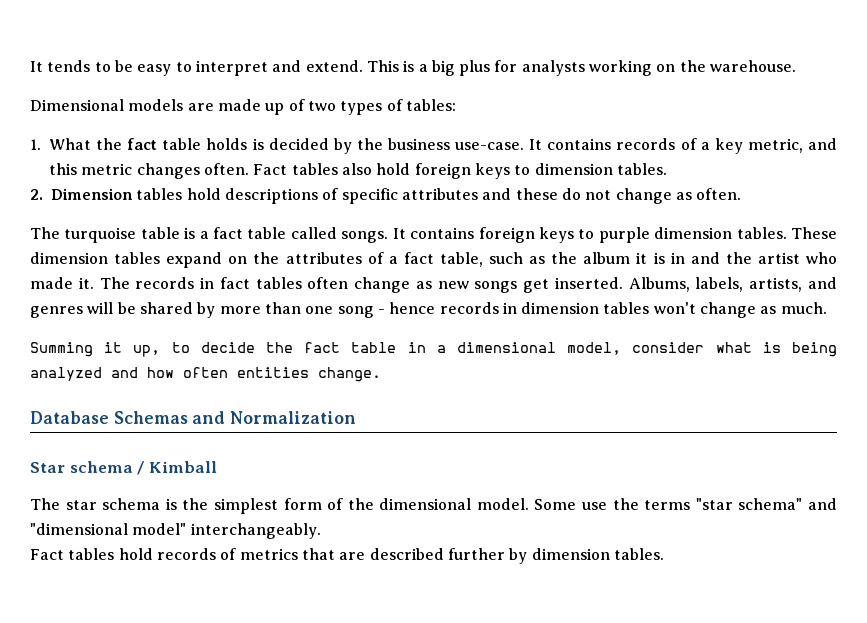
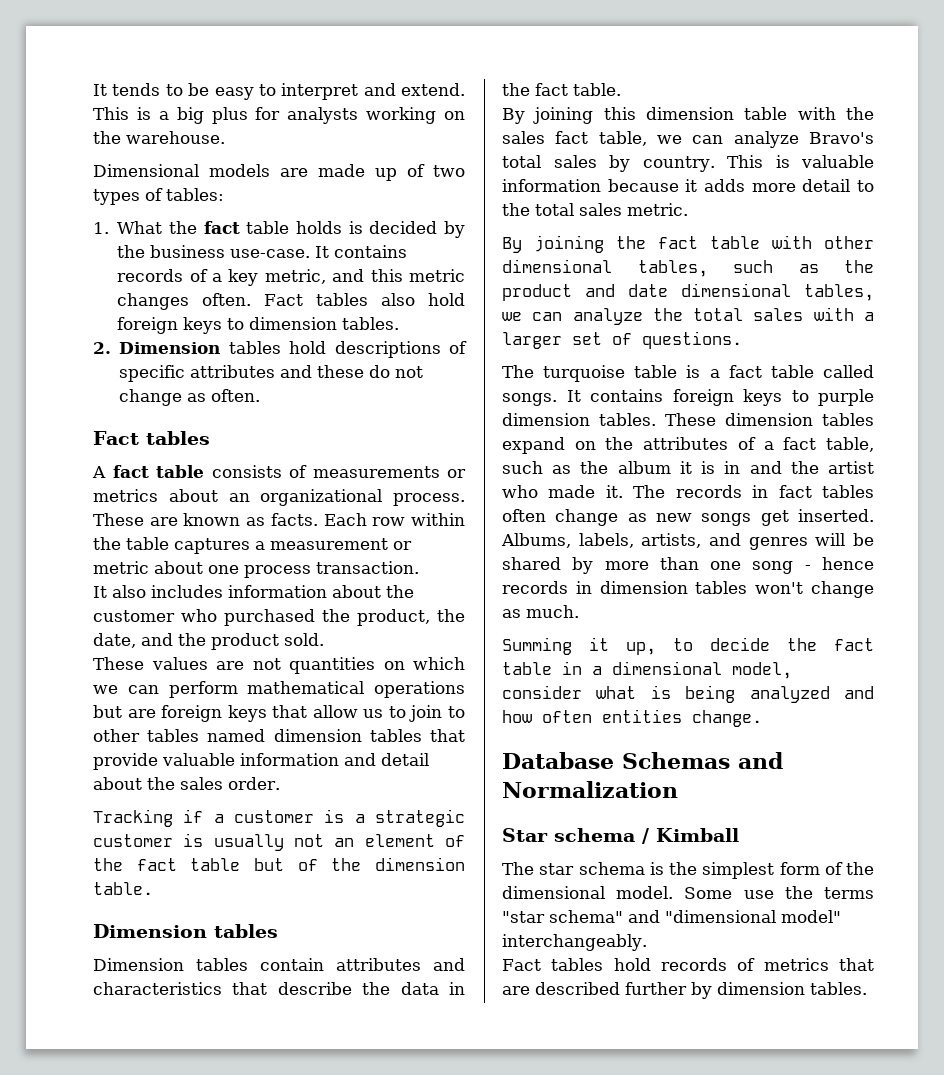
(742, 194) none -> [93,431,210,445] [92,465,466,478] [93,489,465,506] [93,513,466,526] [93,537,412,554] [93,561,419,578] [93,585,414,598] [93,609,465,626] [93,633,324,650] [93,657,465,674] [93,681,465,698] [93,705,465,722] [93,729,465,742] [93,753,429,770] [93,777,280,790] [93,809,465,827] [93,833,465,851] [93,857,465,871] [93,882,153,895] [93,924,278,938] [93,958,465,971] [93,982,465,995] [502,83,621,96] [502,107,874,124] [502,131,874,148] [502,155,874,172] [502,179,874,192] [502,203,688,216] [502,235,874,253] [502,259,874,277] [502,283,874,301] [502,307,874,325] [502,331,742,349] // Fact tables // A fact table consists of measurements or metrics about an organizational process. These are known as facts. Each row within the table captures a measurement or metric about one process transaction. // It also includes information about the customer who purchased the product, the date, and the product sold. // These values are not quantities on which we can perform mathematical operations but are foreign keys that allow us to join to other tables named dimension tables that provide valuable information and detail about the sales order. // Tracking if a customer is a strategic customer is usually not an element of the fact table but of the dimension table. // Dimension tables // Dimension tables contain attributes and characteristics that describe the data in the fact table. // By joining this dimension table with the sales fact table, we can analyze Bravo's total sales by country. This is valuable information because it adds more detail to the total sales metric. // By joining the fact table with other dimensional tables, such as the product and date dimensional tables, we can analyze the total sales with a larger set of questions.

